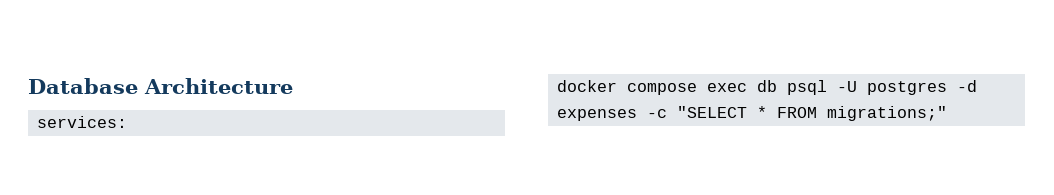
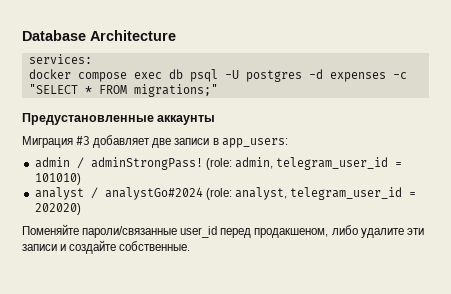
(947, 113) none -> [22,113,216,125] [22,135,288,148] [34,157,402,170] [34,173,81,185] [34,187,416,200] [34,203,81,215] [22,224,424,238] [22,240,191,254] // Предустановленные аккаунты // Миграция #3 добавляет две записи в app_users: // admin / adminStrongPass! (role: admin, telegram_user_id = 101010) // analyst / analystGo#2024 (role: analyst, telegram_user_id = 202020) // Поменяйте пароли/связанные user_id перед продакшеном, либо удалите эти записи и создайте собственные.

